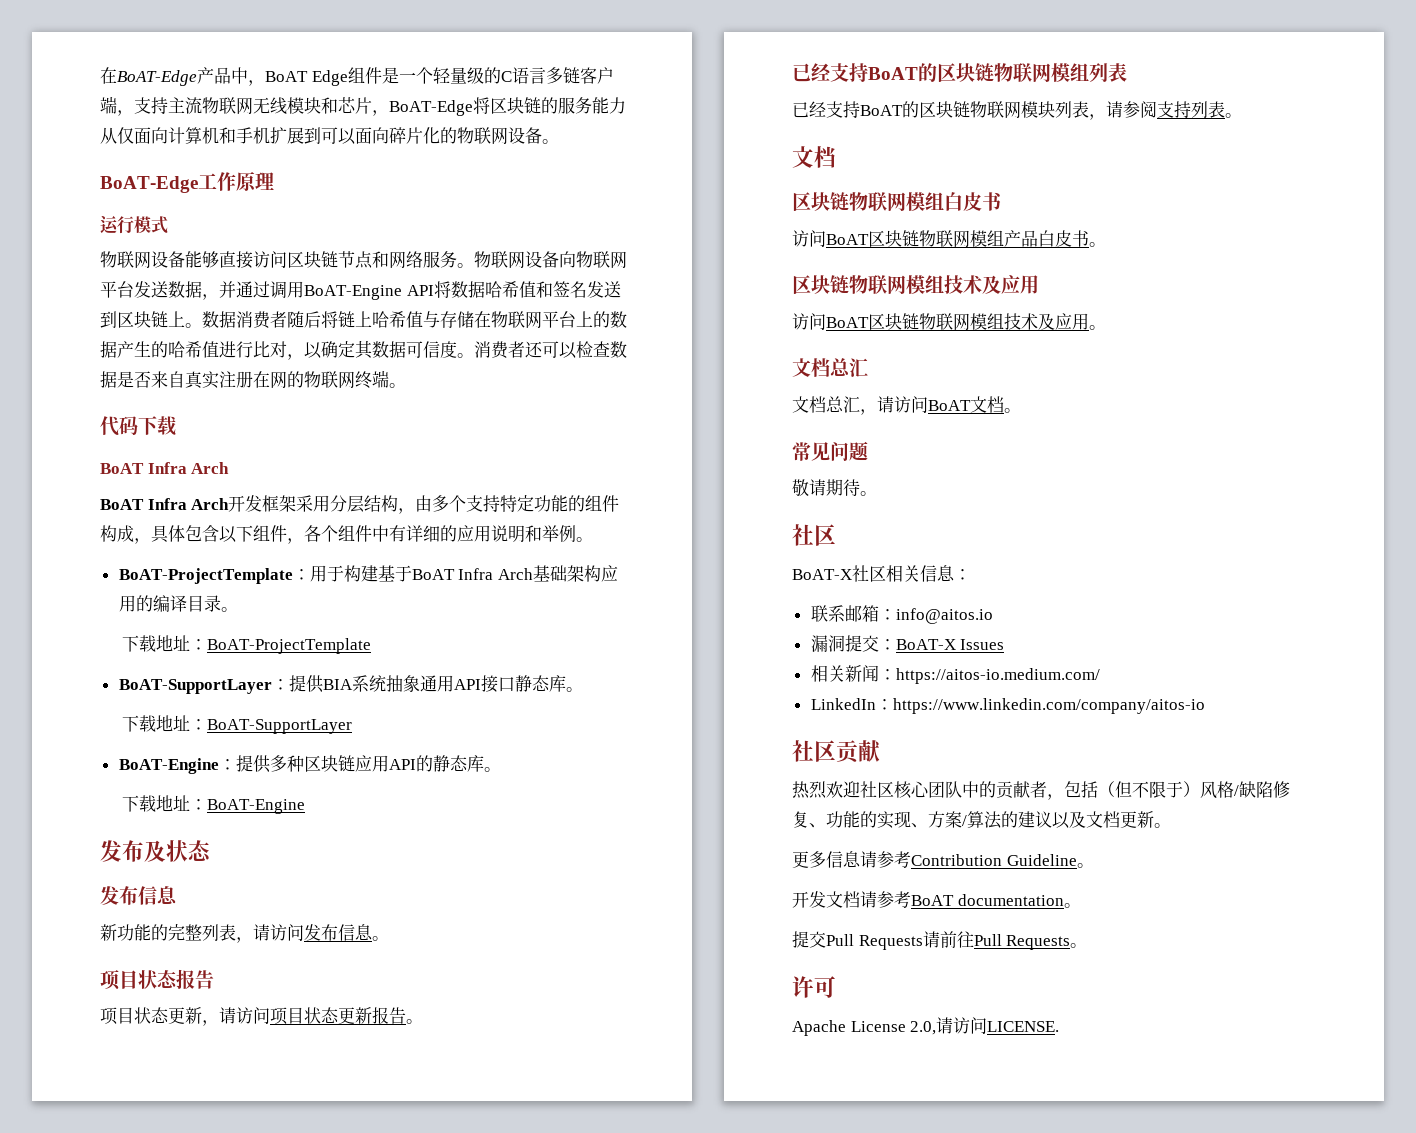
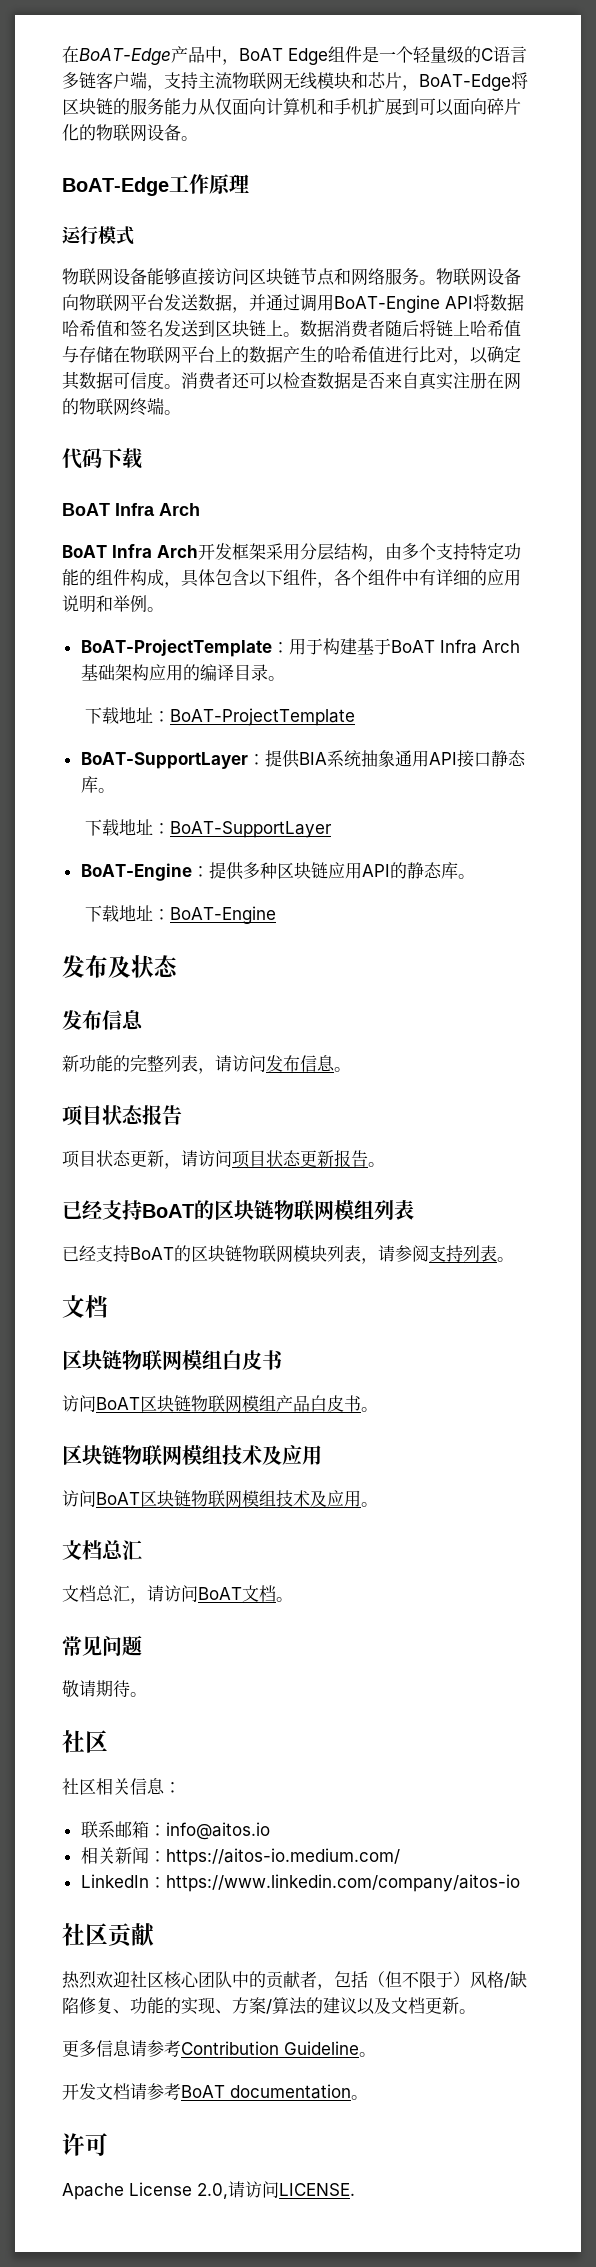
[792,569,852,580] BoAT-X -> (108, 1741) none
[810,635,1005,652] // 漏洞提交：BoAT-X Issues -> (270, 1831) none
[792,931,1088,950] // 提交Pull Requests请前往Pull Requests。 -> (368, 2097) none

